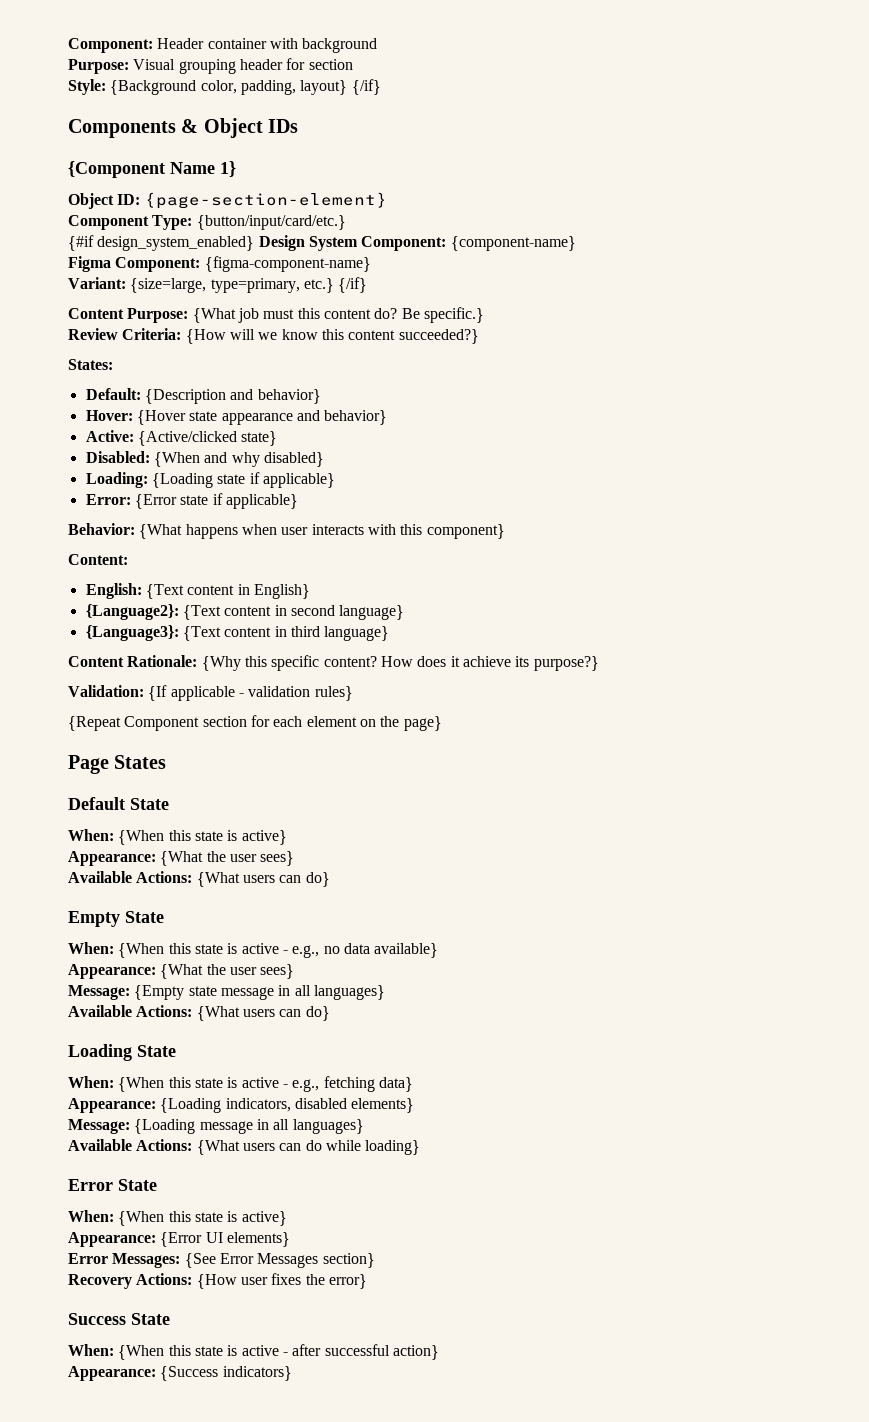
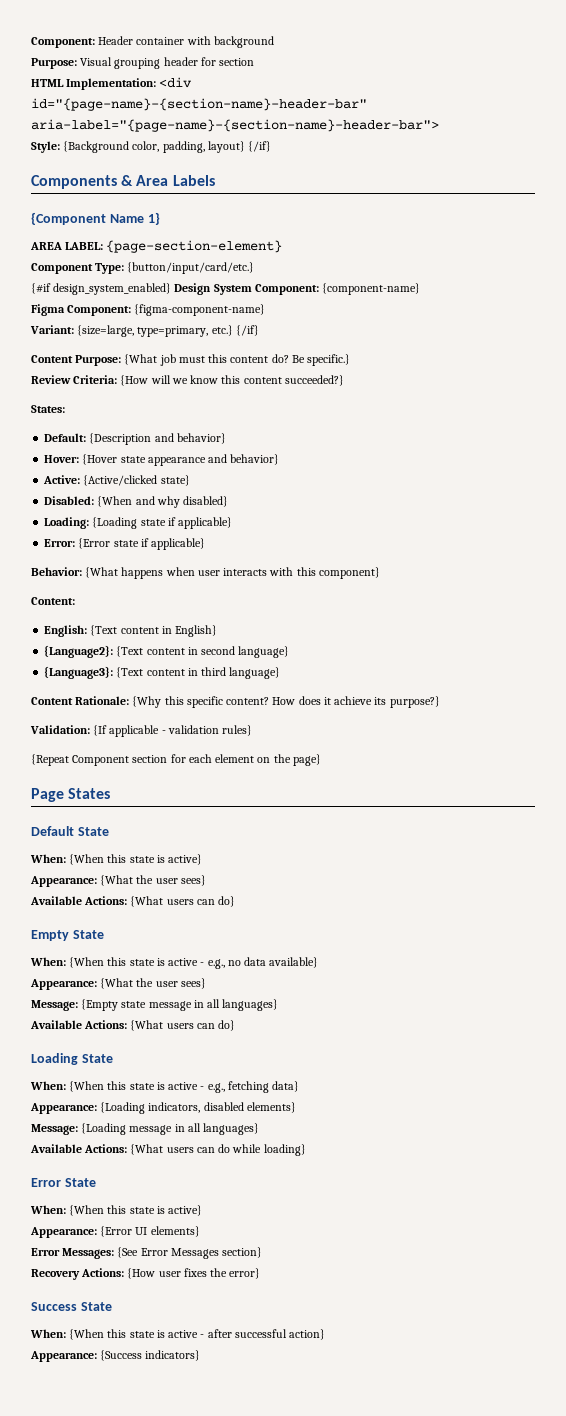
(353, 64) none -> [31,77,193,90] [31,98,367,111] [31,119,439,132] // HTML Implementation: <div id="{page-name}-{section-name}-header-bar" aria-label="{page-name}-{section-name}-header-bar">
[203,118,299,138] Object IDs -> [136,175,215,186] Area Labels
[68,193,141,209] Object ID: -> [30,242,104,250] AREA LABEL:

